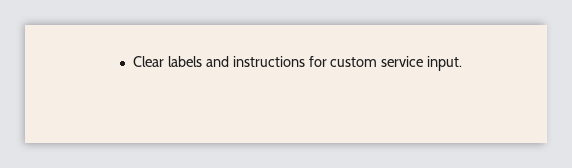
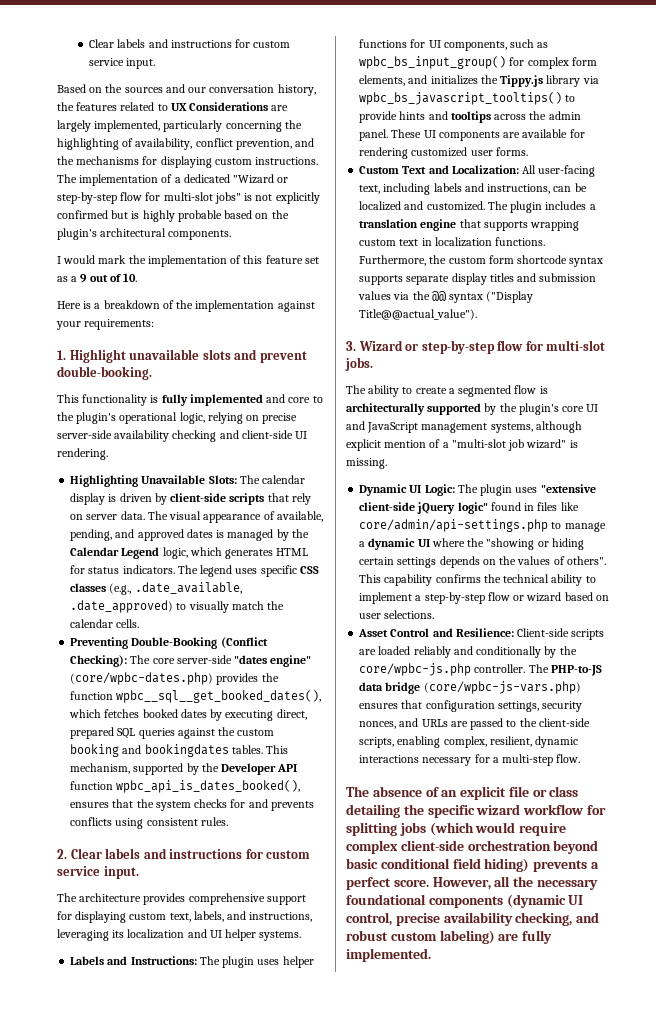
[132,56,463,71] Clear labels and instructions for custom service input. -> [89,39,291,48] [89,58,156,69] [57,84,316,96] [57,102,289,111] [57,120,302,132] [57,138,315,150] [57,156,319,168] [57,174,289,186] [57,192,320,204] [57,210,289,222] [57,228,232,240] [57,255,319,267] [57,273,138,283] [57,300,315,312] [56,319,155,330] [57,349,307,363] [57,366,152,380] [57,394,323,406] [57,412,298,424] [57,430,308,442] [57,448,108,460] [70,475,306,487] [70,493,311,505] [70,511,323,523] [70,529,309,541] [70,547,309,559] [70,565,319,577] [70,582,242,595] [70,600,285,613] [70,619,140,628] [70,637,268,649] [70,655,312,667] [70,672,279,685] [70,690,322,703] [69,709,307,721] [70,727,275,739] [70,744,289,757] [70,763,298,775] [70,780,301,793] [70,799,314,811] [70,817,228,829] [57,848,311,859] [57,866,139,879] [57,893,306,905] [57,911,313,923] [57,929,302,941] [70,956,314,968] [359,39,549,51] [359,56,597,69] [359,75,599,87] [359,92,576,105] [359,111,581,123] [359,129,585,141] [359,147,528,159] [359,165,596,177] [359,183,587,195] [359,201,596,213] [359,219,580,231] [359,237,546,247] [359,255,604,267] [359,273,597,285] [358,291,534,303] [359,309,478,320] [346,340,606,354] [345,357,373,371] [346,385,548,397] [346,403,599,415] [346,421,582,433] [346,439,578,451] [346,458,387,469] [359,484,596,496] [359,502,579,514] [359,519,606,532] [359,538,584,550] [359,556,606,568] [359,574,596,586] [359,592,609,604] [359,610,435,619] [358,628,605,640] [359,646,577,658] [359,663,602,676] [359,681,581,694] [359,700,583,712] [359,718,590,730] [359,736,579,748] [359,754,581,766] [346,786,579,800] [346,804,606,818] [346,822,567,836] [346,840,599,854] [346,858,599,872] [346,876,598,890] [346,894,584,908] [346,912,600,926] [346,930,553,944] [346,948,431,962] Clear labels and instructions for custom service input. // Based on the sources and our conversation history, the features related to UX Considerations are largely implemented, particularly concerning the highlighting of availability, conflict prevention, and the mechanisms for displaying custom instructions. The implementation of a dedicated "Wizard or step-by-step flow for multi-slot jobs" is not explicitly confirmed but is highly probable based on the plugin's architectural components. // I would mark the implementation of this feature set as a 9 out of 10. // Here is a breakdown of the implementation against your requirements: // 1. Highlight unavailable slots and prevent double-booking. // This functionality is fully implemented and core to the plugin's operational logic, relying on precise server-side availability checking and client-side UI rendering. // Highlighting Unavailable Slots: The calendar display is driven by client-side scripts that rely on server data. The visual appearance of available, pending, and approved dates is managed by the Calendar Legend logic, which generates HTML for status indicators. The legend uses specific CSS classes (e.g., .date_available, .date_approved) to visually match the calendar cells. // Preventing Double-Booking (Conflict Checking): The core server-side "dates engine" (core/wpbc-dates.php) provides the function wpbc__sql__get_booked_dates(), which fetches booked dates by executing direct, prepared SQL queries against the custom booking and bookingdates tables. This mechanism, supported by the Developer API function wpbc_api_is_dates_booked(), ensures that the system checks for and prevents conflicts using consistent rules. // 2. Clear labels and instructions for custom service input. // The architecture provides comprehensive support for displaying custom text, labels, and instructions, leveraging its localization and UI helper systems. // Labels and Instructions: The plugin uses helper functions for UI components, such as wpbc_bs_input_group() for complex form elements, and initializes the Tippy.js library via wpbc_bs_javascript_tooltips() to provide hints and tooltips across the admin panel. These UI components are available for rendering customized user forms. // Custom Text and Localization: All user-facing text, including labels and instructions, can be localized and customized. The plugin includes a translation engine that supports wrapping custom text in localization functions. Furthermore, the custom form shortcode syntax supports separate display titles and submission values via the @@ syntax ("Display Title@@actual_value"). // 3. Wizard or step-by-step flow for multi-slot jobs. // The ability to create a segmented flow is architecturally supported by the plugin's core UI and JavaScript management systems, although explicit mention of a "multi-slot job wizard" is missing. // Dynamic UI Logic: The plugin uses "extensive client-side jQuery logic" found in files like core/admin/api-settings.php to manage a dynamic UI where the "showing or hiding certain settings depends on the values of others". This capability confirms the technical ability to implement a step-by-step flow or wizard based on user selections. // Asset Control and Resilience: Client-side scripts are loaded reliably and conditionally by the core/wpbc-js.php controller. The PHP-to-JS data bridge (core/wpbc-js-vars.php) ensures that configuration settings, security nonces, and URLs are passed to the client-side scripts, enabling complex, resilient, dynamic interactions necessary for a multi-step flow. // The absence of an explicit file or class detailing the specific wizard workflow for splitting jobs (which would require complex client-side orchestration beyond basic conditional field hiding) prevents a perfect score. However, all the necessary foundational components (dynamic UI control, precise availability checking, and robust custom labeling) are fully implemented.

